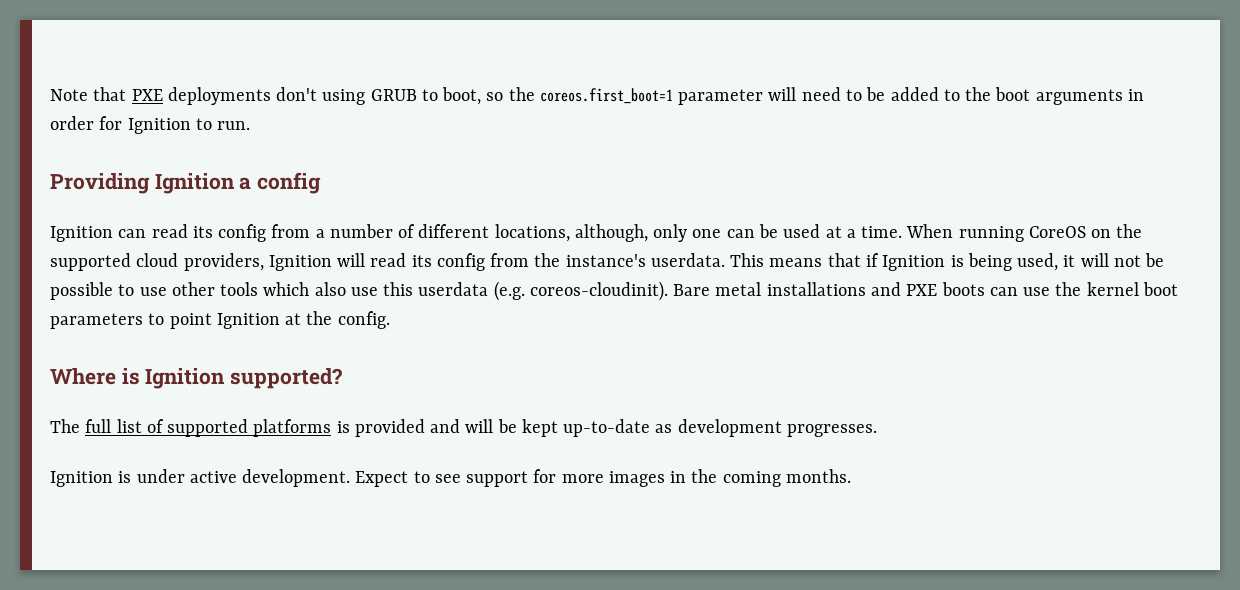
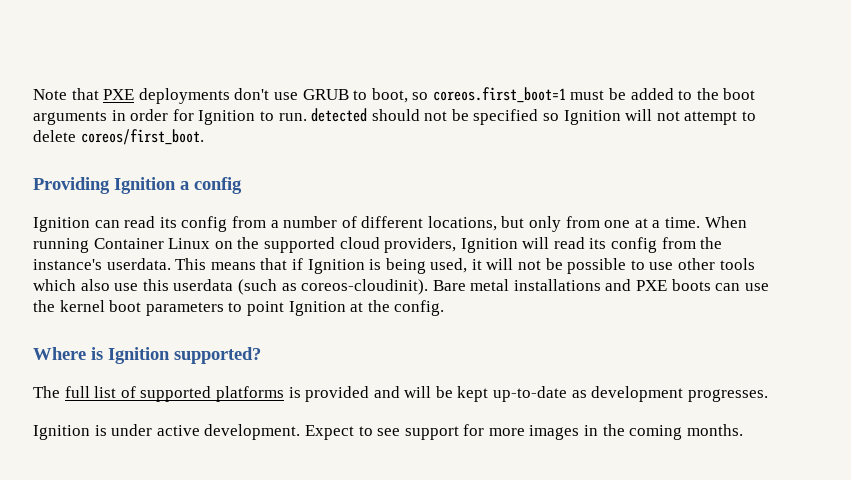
[322,89,366,105] using -> [273,92,298,100] use
[508,87,862,105] the coreos.first_boot=1 parameter will need to -> [432,87,605,103] coreos.first_boot=1 must
(251, 125) none -> [311,108,757,125] [33,129,204,145] detected should not be specified so Ignition will not attempt to delete coreos/first_boot.
[574,224,821,242] although, only one can be used -> [501,216,631,232] but only from one
[1028,226,1086,238] CoreOS -> [93,238,211,249] Container Linux
[493,281,525,301] (e.g. -> [237,279,297,295] (such as

